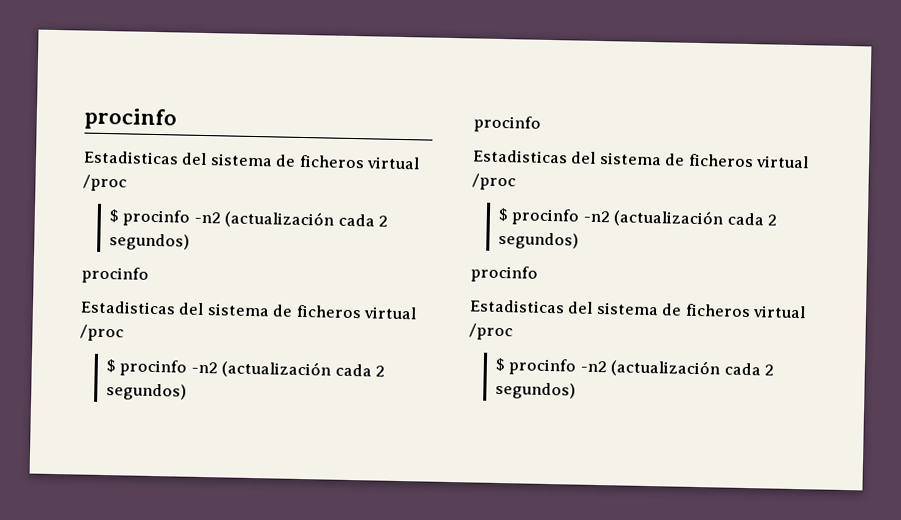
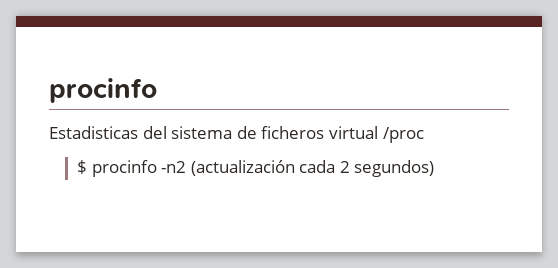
[81,266,149,284] [80,300,418,320] [80,324,124,342] [106,359,386,379] [106,383,188,401] [473,115,541,133] [472,149,810,169] [472,173,516,191] [498,207,778,228] [498,231,580,250] [470,265,538,283] [469,299,807,319] [469,323,513,341] [495,357,775,378] [495,381,577,400] // procinfo // Estadisticas del sistema de ficheros virtual /proc // $ procinfo -n2 (actualización cada 2 segundos) // procinfo // Estadisticas del sistema de ficheros virtual /proc // $ procinfo -n2 (actualización cada 2 segundos) // procinfo // Estadisticas del sistema de ficheros virtual /proc // $ procinfo -n2 (actualización cada 2 segundos) -> (435, 168) none

